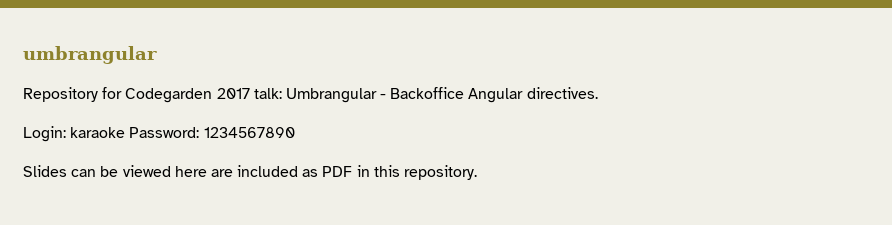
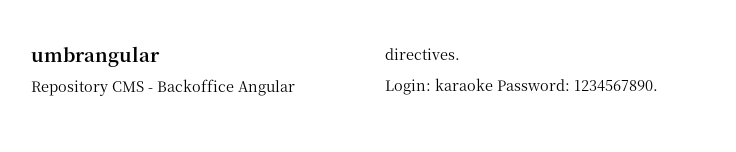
[102,87,377,103] for Codegarden 2017 talk: Umbrangular -> [112,81,144,92] CMS
[203,127,295,138] [23,165,478,180] 1234567890 // Slides can be viewed here are included as PDF in this repository. -> [574,80,658,92] 1234567890.

